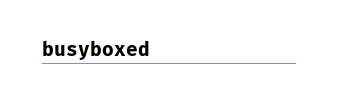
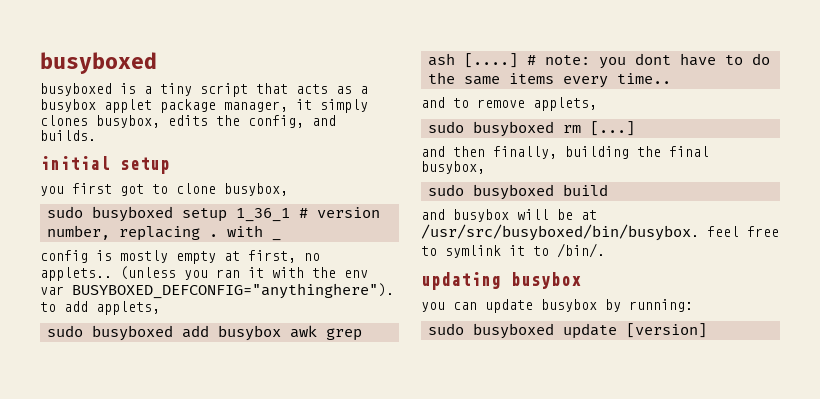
[42,40,150,60] busyboxed -> [40,52,157,74] [40,83,368,97] [40,99,368,113] [40,115,336,128] [40,130,96,141] [40,156,170,174] [40,183,288,196] [46,206,380,222] [46,225,263,241] [271,237,281,241] [40,250,320,264] [40,266,368,281] [40,283,394,299] [40,301,160,315] [46,325,362,341] [427,53,770,69] [427,72,671,88] [421,97,597,111] [427,121,635,137] [421,146,709,159] [421,161,485,174] [427,184,608,200] [421,209,597,222] [421,224,779,241] [421,243,605,258] [421,272,581,290] [421,299,693,313] [427,323,707,339] busyboxed // busyboxed is a tiny script that acts as a busybox applet package manager, it simply clones busybox, edits the config, and builds. // initial setup // you first got to clone busybox, // sudo busyboxed setup 1_36_1 # version number, replacing . with _ // config is mostly empty at first, no applets.. (unless you ran it with the env var BUSYBOXED_DEFCONFIG="anythinghere"). to add applets, // sudo busyboxed add busybox awk grep ash [....] # note: you dont have to do the same items every time.. // and to remove applets, // sudo busyboxed rm [...] // and then finally, building the final busybox, // sudo busyboxed build // and busybox will be at /usr/src/busyboxed/bin/busybox. feel free to symlink it to /bin/. // updating busybox // you can update busybox by running: // sudo busyboxed update [version]

